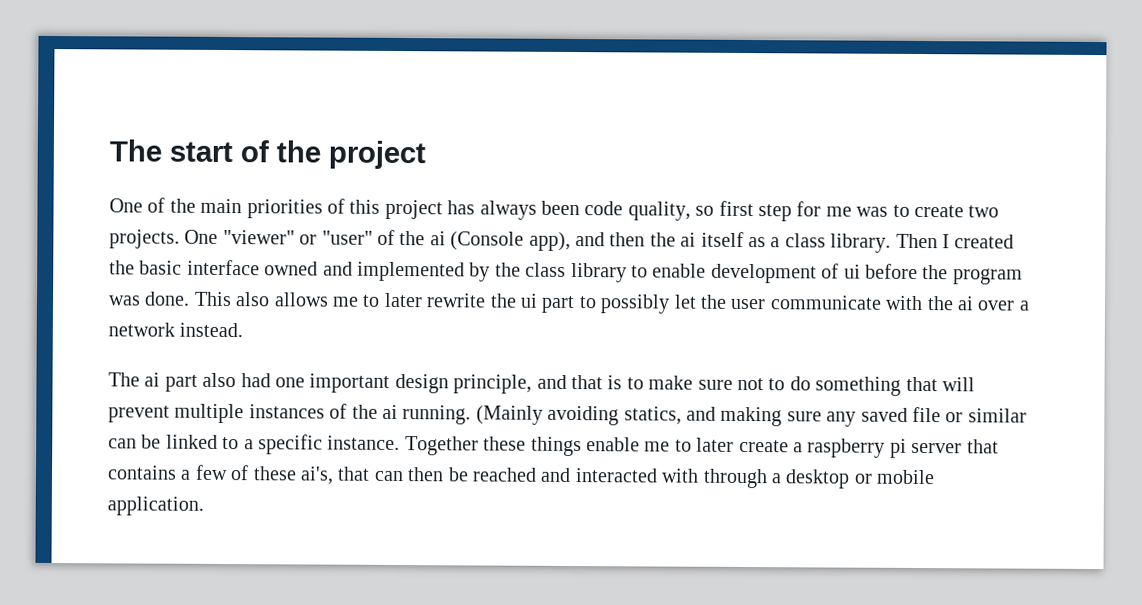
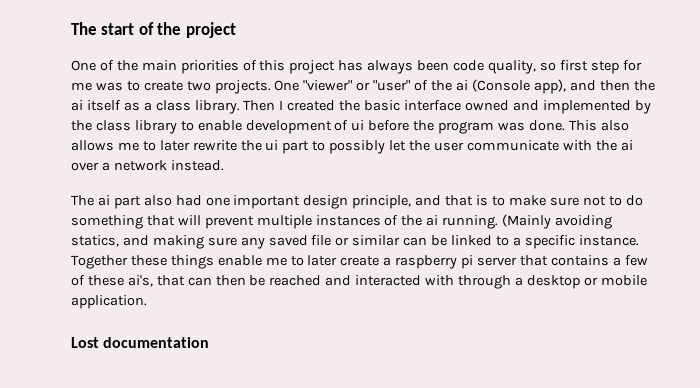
(204, 506) none -> [71,337,210,348] // Lost documentation

